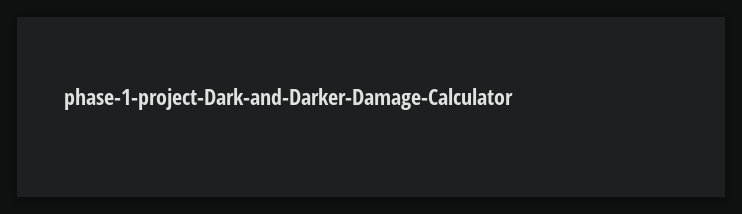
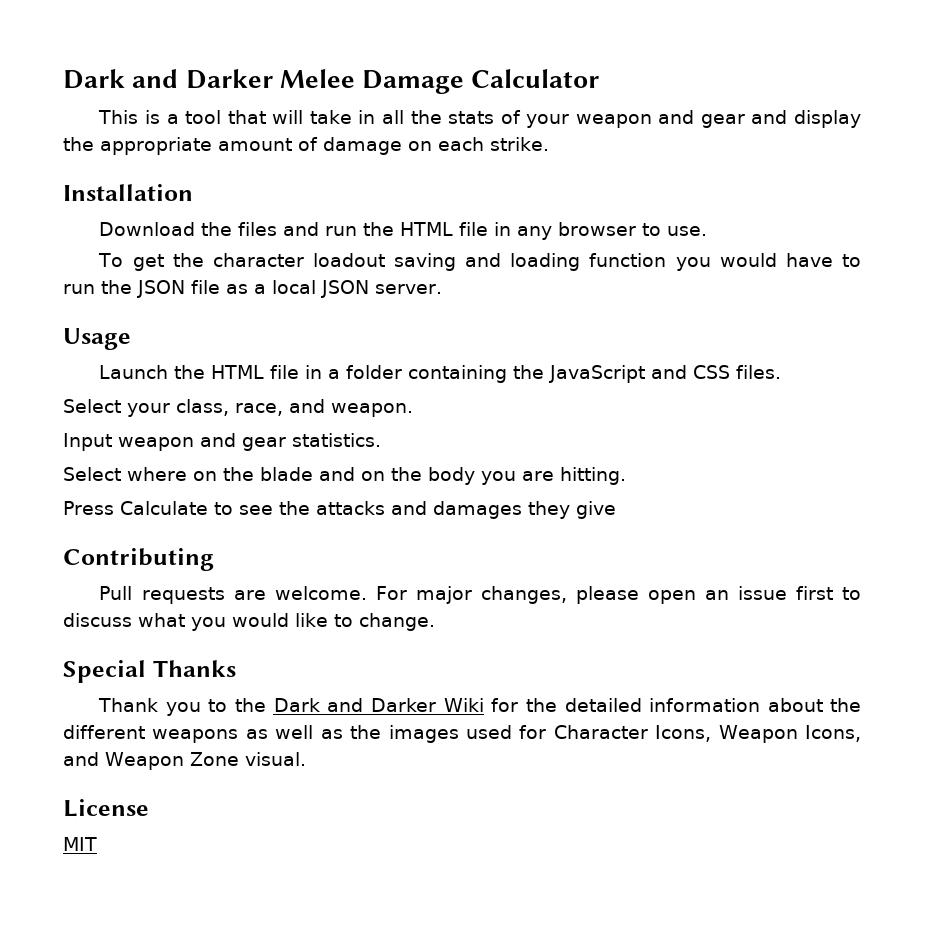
[64,88,513,110] phase-1-project-Dark-and-Darker-Damage-Calculator -> [63,69,600,94] [98,110,862,128] [63,137,549,155] [63,184,193,201] [99,222,708,240] [98,253,862,271] [63,280,442,298] [63,328,131,350] [99,365,782,383] [63,399,413,417] [63,433,381,451] [63,467,626,485] [63,501,616,519] [63,548,214,571] [99,586,862,604] [63,613,435,631] [63,660,236,683] [98,698,861,716] [63,725,861,743] [63,752,306,770] [63,799,149,817] [63,837,97,851] Dark and Darker Melee Damage Calculator // This is a tool that will take in all the stats of your weapon and gear and display the appropriate amount of damage on each strike. // Installation // Download the files and run the HTML file in any browser to use. // To get the character loadout saving and loading function you would have to run the JSON file as a local JSON server. // Usage // Launch the HTML file in a folder containing the JavaScript and CSS files. // Select your class, race, and weapon. // Input weapon and gear statistics. // Select where on the blade and on the body you are hitting. // Press Calculate to see the attacks and damages they give // Contributing // Pull requests are welcome. For major changes, please open an issue first to discuss what you would like to change. // Special Thanks // Thank you to the Dark and Darker Wiki for the detailed information about the different weapons as well as the images used for Character Icons, Weapon Icons, and Weapon Zone visual. // License // MIT

